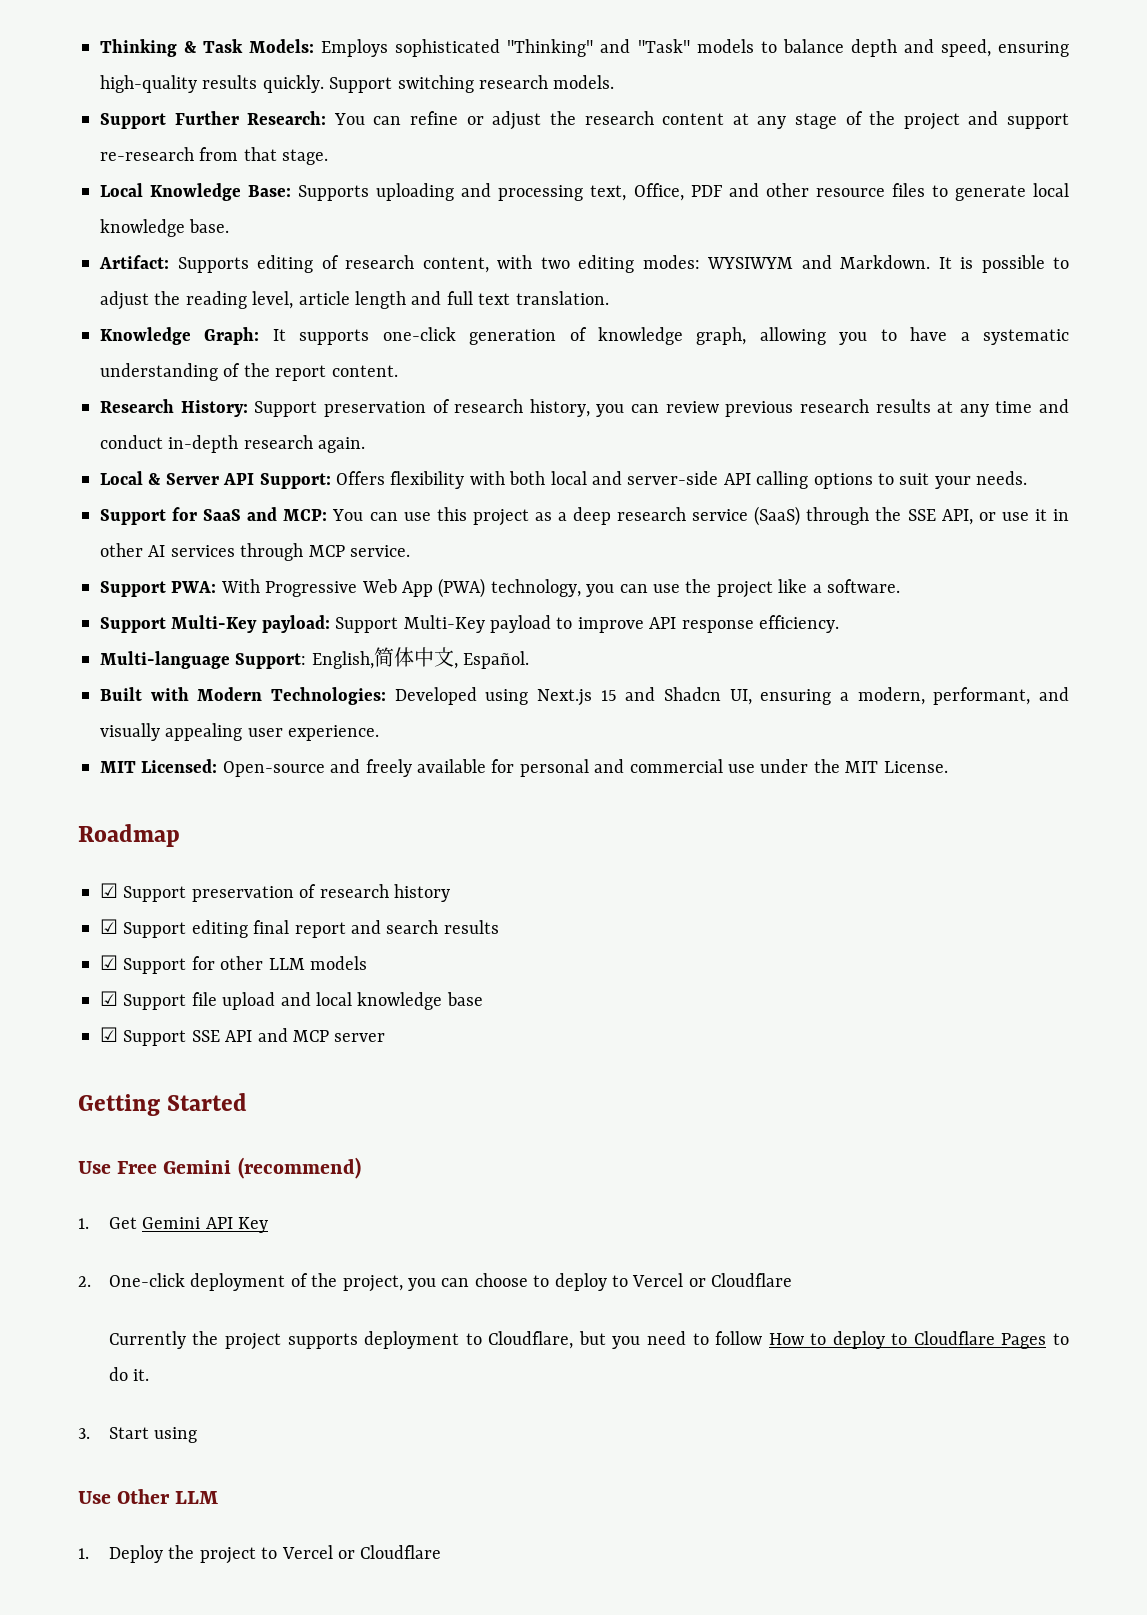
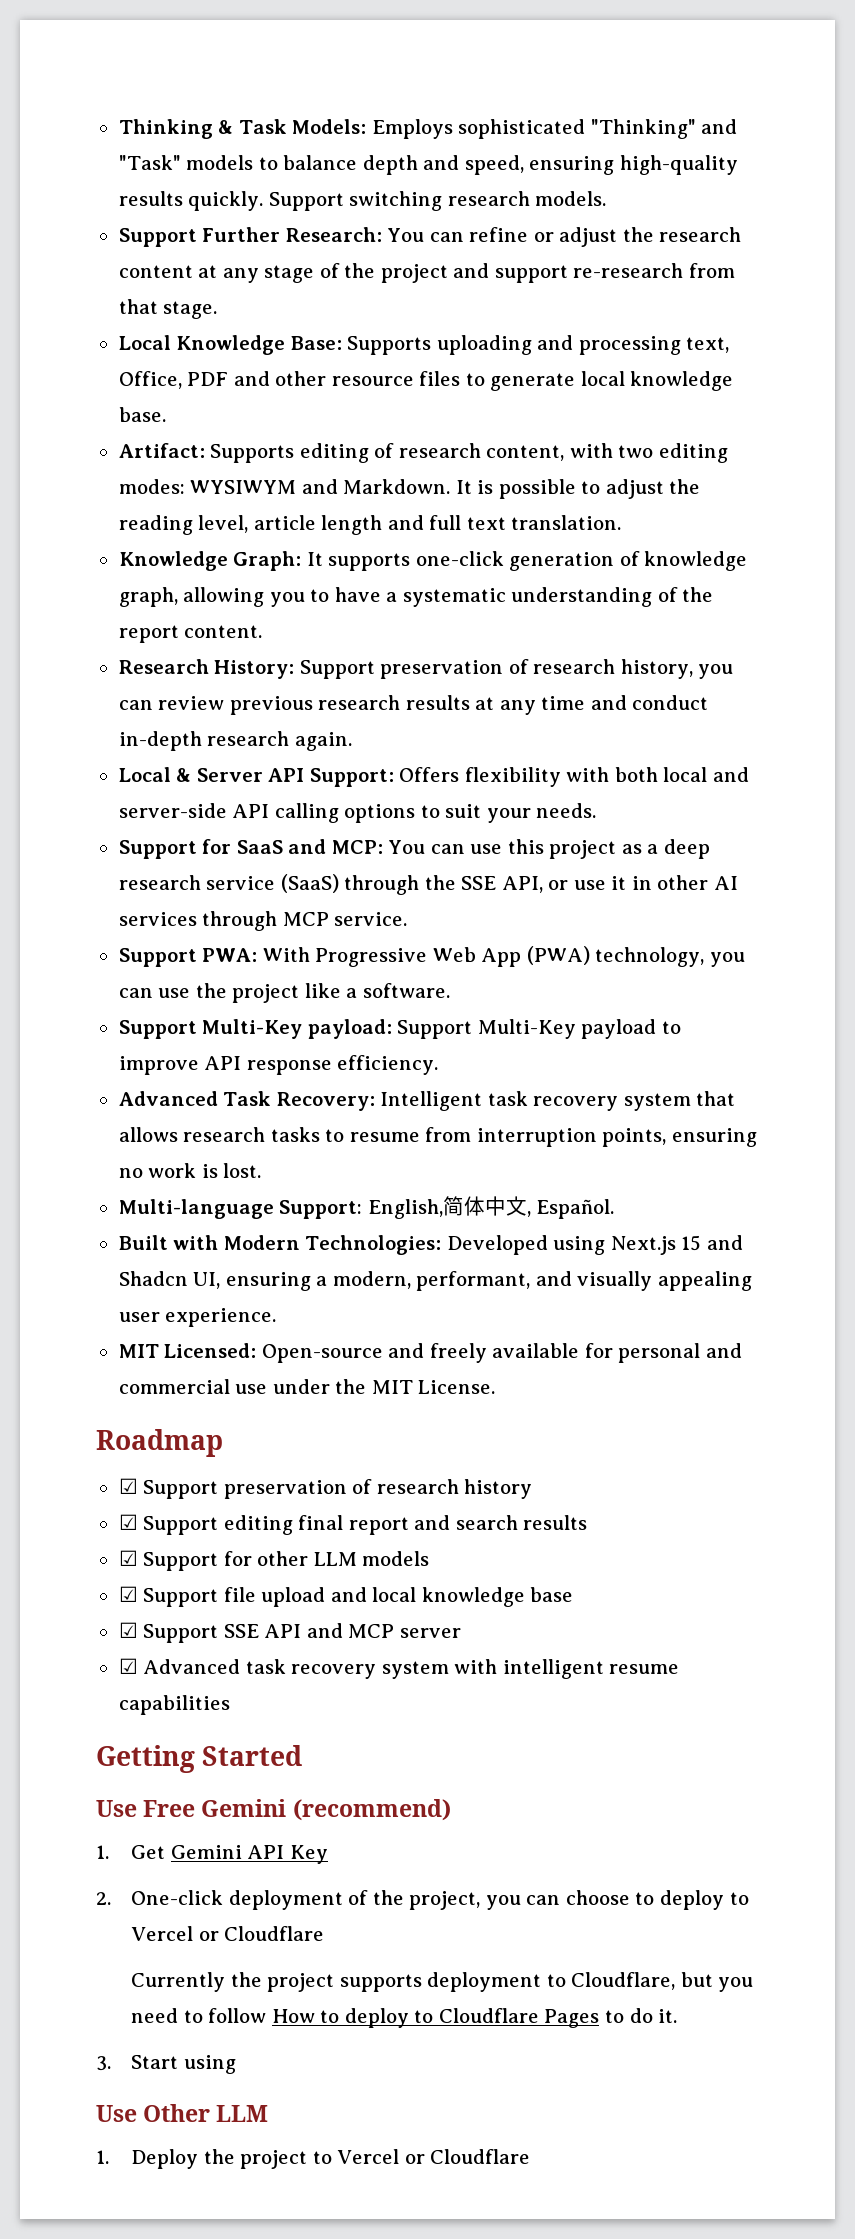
(839, 624) none -> [118,1091,736,1111] [118,1127,757,1147] [118,1163,262,1178] // Advanced Task Recovery: Intelligent task recovery system that allows research tasks to resume from interruption points, ensuring no work is lost.
(386, 1037) none -> [118,1658,680,1679] [118,1695,230,1715] // ☑ Advanced task recovery system with intelligent resume capabilities

